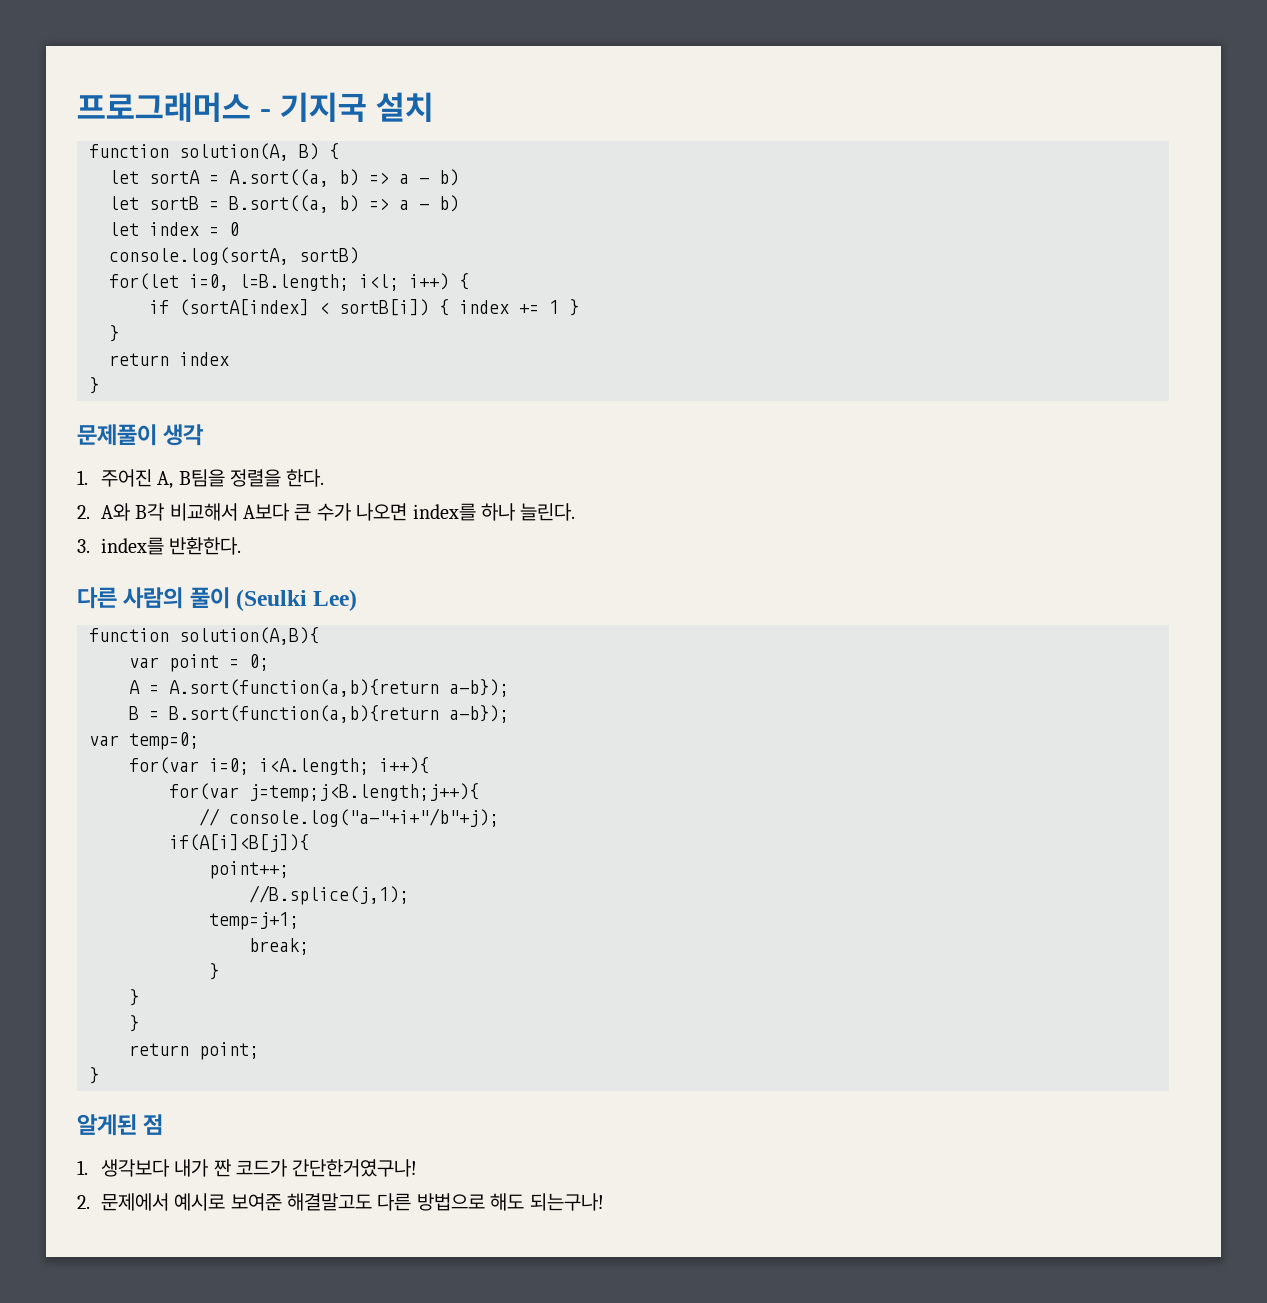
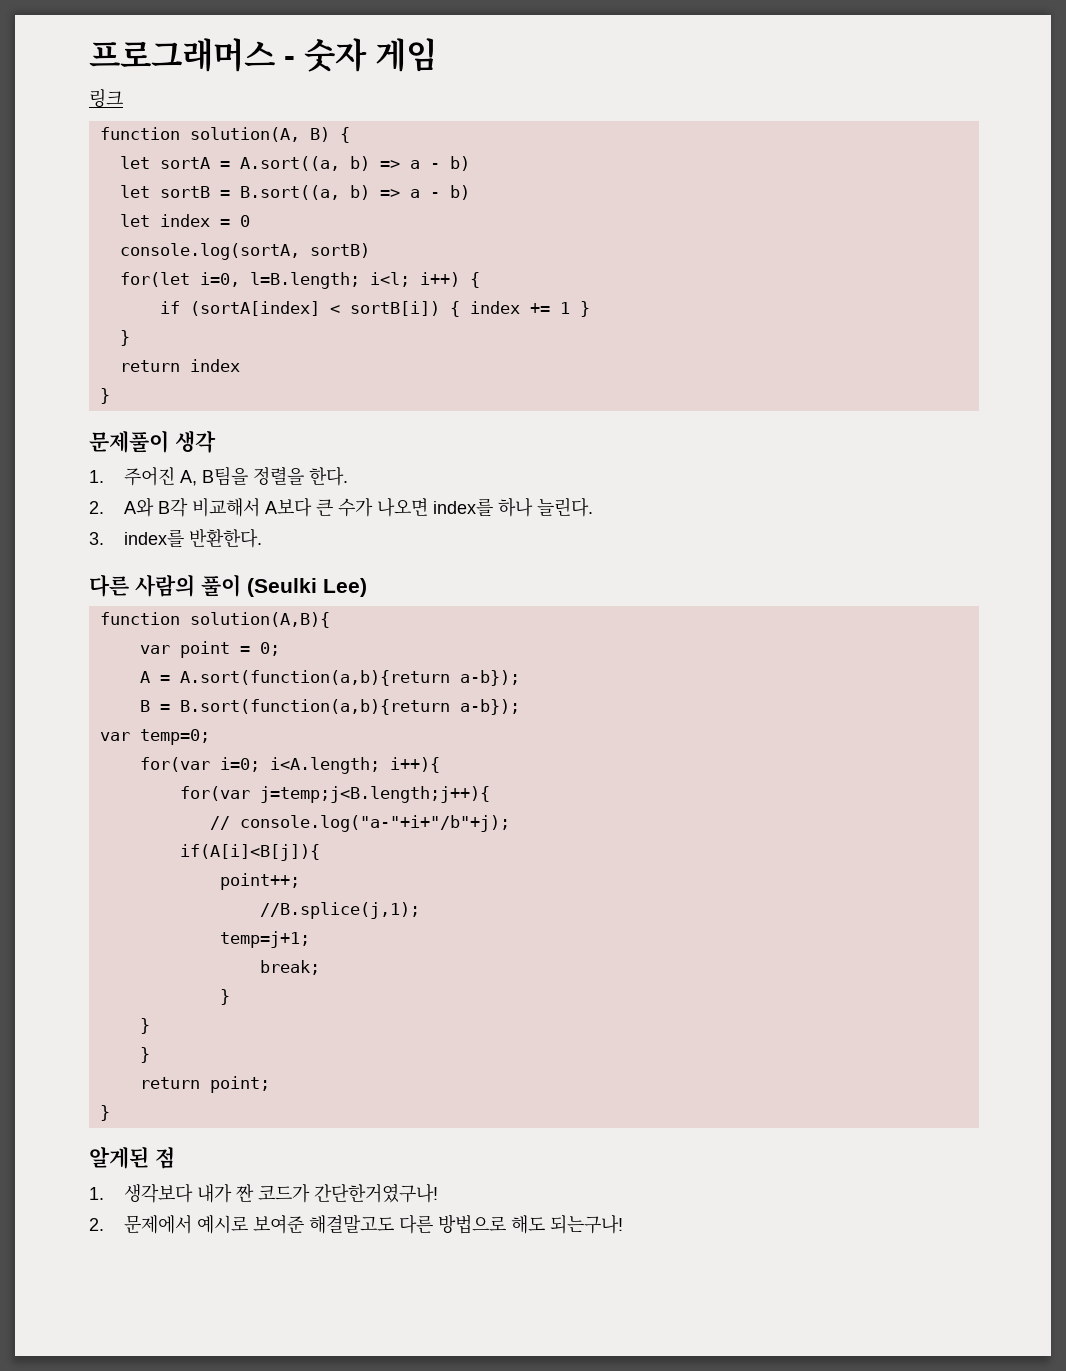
[279,92,434,122] 기지국 설치 -> [304,38,437,72] [89,89,123,108] 숫자 게임 // 링크

